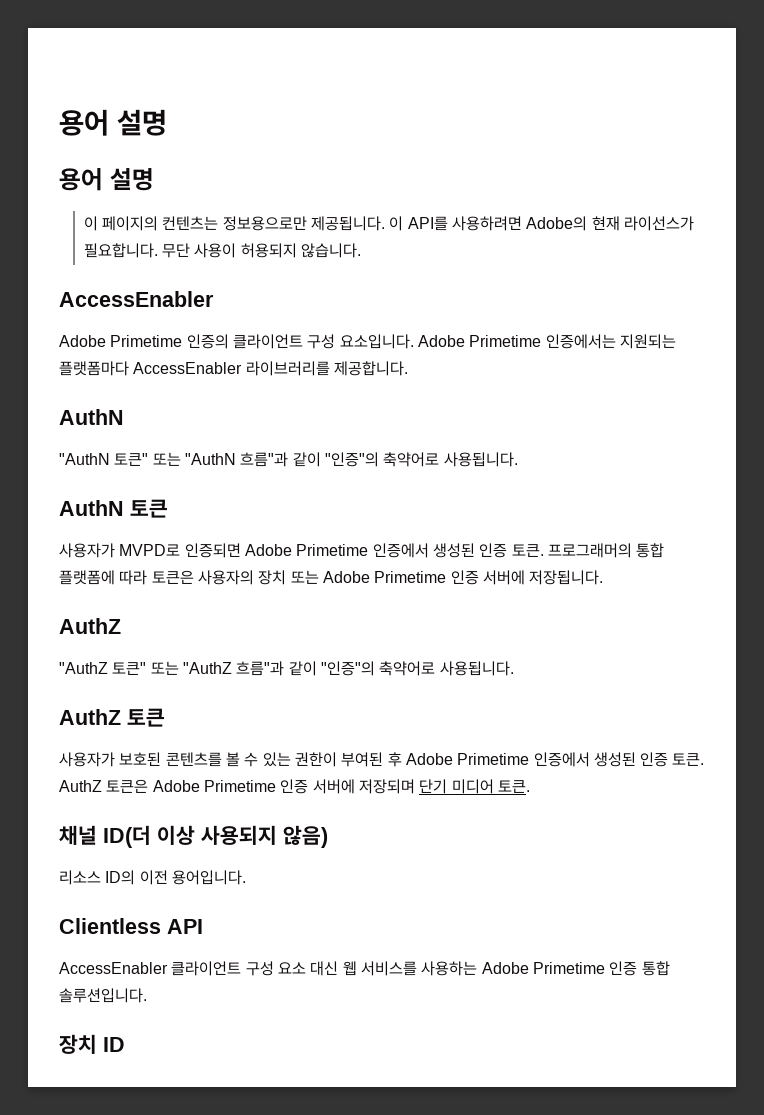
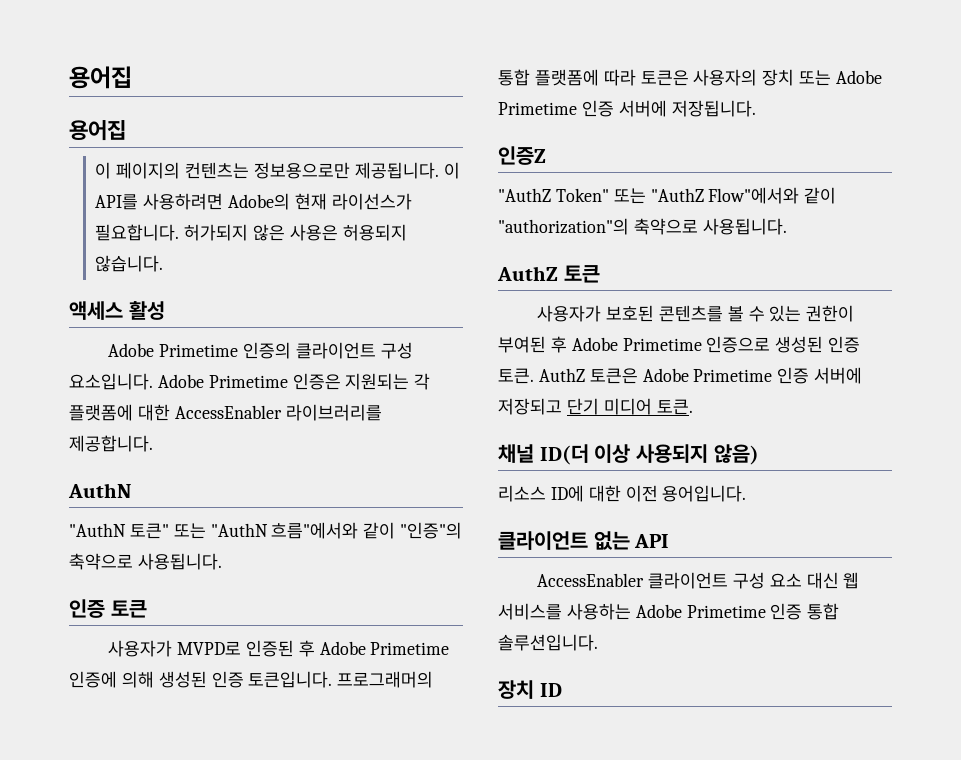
[59,109,167,136] [59,168,154,191] 용어 설명 // 용어 설명 -> [69,66,132,89] [69,120,126,141] 용어집 // 용어집
[162,243,237,258] 무단 사용이 -> [184,224,339,241] 허가되지 않은 사용은
[59,291,214,307] AccessEnabler -> [69,301,165,320] 액세스 활성
[545,334,676,349] [59,361,129,376] 인증에서는 지원되는 플랫폼마다 -> [292,373,431,390] [69,404,170,421] 인증은 지원되는 각 플랫폼에 대한
[240,452,518,467] [59,500,124,516] 흐름"과 같이 "인증"의 축약어로 사용됩니다. // AuthN -> [271,522,463,539] [69,553,222,570] [69,599,105,618] 흐름"에서와 같이 "인증"의 축약으로 사용됩니다. // 인증
[184,543,544,558] 인증되면 Adobe Primetime 인증에서 생성된 인증 토큰. -> [245,640,450,657] [69,671,333,688] 인증된 후 Adobe Primetime 인증에 의해 생성된 인증 토큰입니다.
[59,618,121,634] [59,662,147,675] AuthZ // "AuthZ 토큰" -> [498,146,546,165] [498,188,609,202] 인증Z // "AuthZ Token"
[236,661,436,676] 흐름"과 같이 "인증"의 축약어로 -> [708,187,837,204] [498,218,698,235] Flow"에서와 같이 "authorization"의 축약으로
[533,752,590,767] 인증에서 -> [706,336,771,353] 인증으로
[358,779,415,794] 저장되며 -> [498,398,562,415] 저장되고
[105,870,136,885] ID의 -> [550,485,621,502] ID에 대한
[59,918,161,934] Clientless -> [498,531,630,550] 클라이언트 없는

